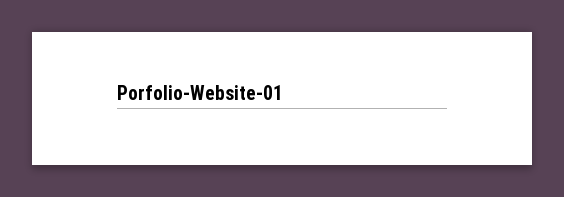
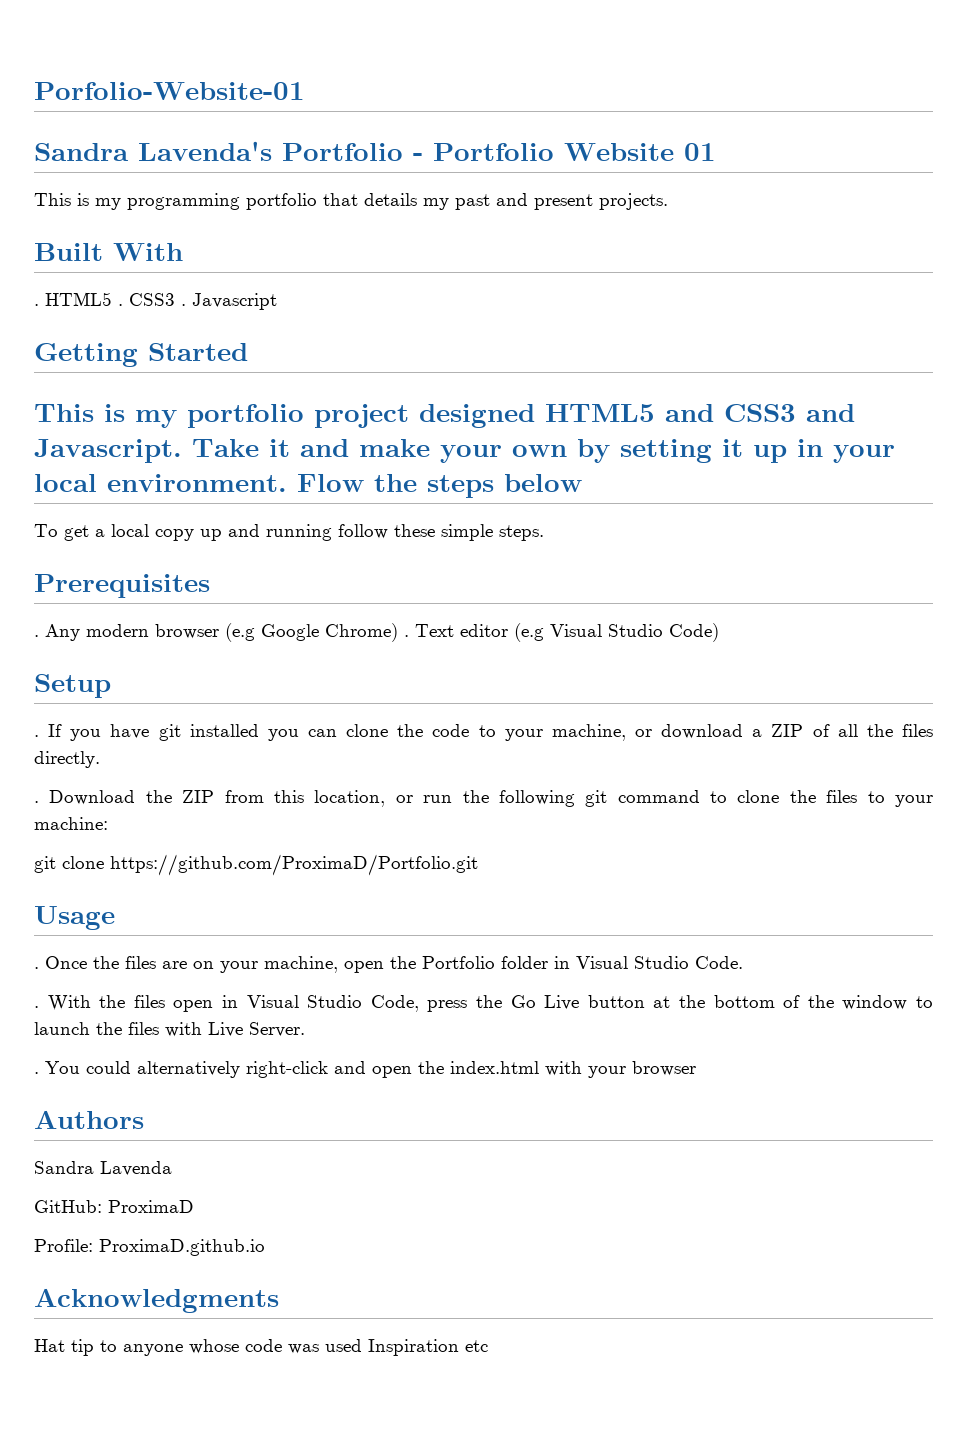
(283, 92) none -> [34,141,716,161] [34,193,668,210] [34,243,183,261] [34,292,277,310] [34,343,248,367] [34,404,855,428] [34,439,895,463] [34,474,582,498] [34,524,544,541] [34,574,210,598] [34,623,719,642] [34,674,111,698] [34,724,933,741] [34,751,100,768] [34,790,934,807] [34,817,108,830] [34,854,478,876] [34,906,115,930] [34,956,743,973] [34,995,934,1012] [34,1022,305,1037] [34,1061,696,1078] [34,1110,144,1129] [34,1161,172,1176] [34,1200,194,1213] [34,1239,265,1256] [34,1288,279,1313] [34,1339,488,1356] // Sandra Lavenda's Portfolio - Portfolio Website 01 // This is my programming portfolio that details my past and present projects. // Built With // . HTML5 . CSS3 . Javascript // Getting Started // This is my portfolio project designed HTML5 and CSS3 and Javascript. Take it and make your own by setting it up in your local environment. Flow the steps below // To get a local copy up and running follow these simple steps. // Prerequisites // . Any modern browser (e.g Google Chrome) . Text editor (e.g Visual Studio Code) // Setup // . If you have git installed you can clone the code to your machine, or download a ZIP of all the files directly. // . Download the ZIP from this location, or run the following git command to clone the files to your machine: // git clone https://github.com/ProximaD/Portfolio.git // Usage // . Once the files are on your machine, open the Portfolio folder in Visual Studio Code. // . With the files open in Visual Studio Code, press the Go Live button at the bottom of the window to launch the files with Live Server. // . You could alternatively right-click and open the index.html with your browser // Authors // Sandra Lavenda // GitHub: ProximaD // Profile: ProximaD.github.io // Acknowledgments // Hat tip to anyone whose code was used Inspiration etc

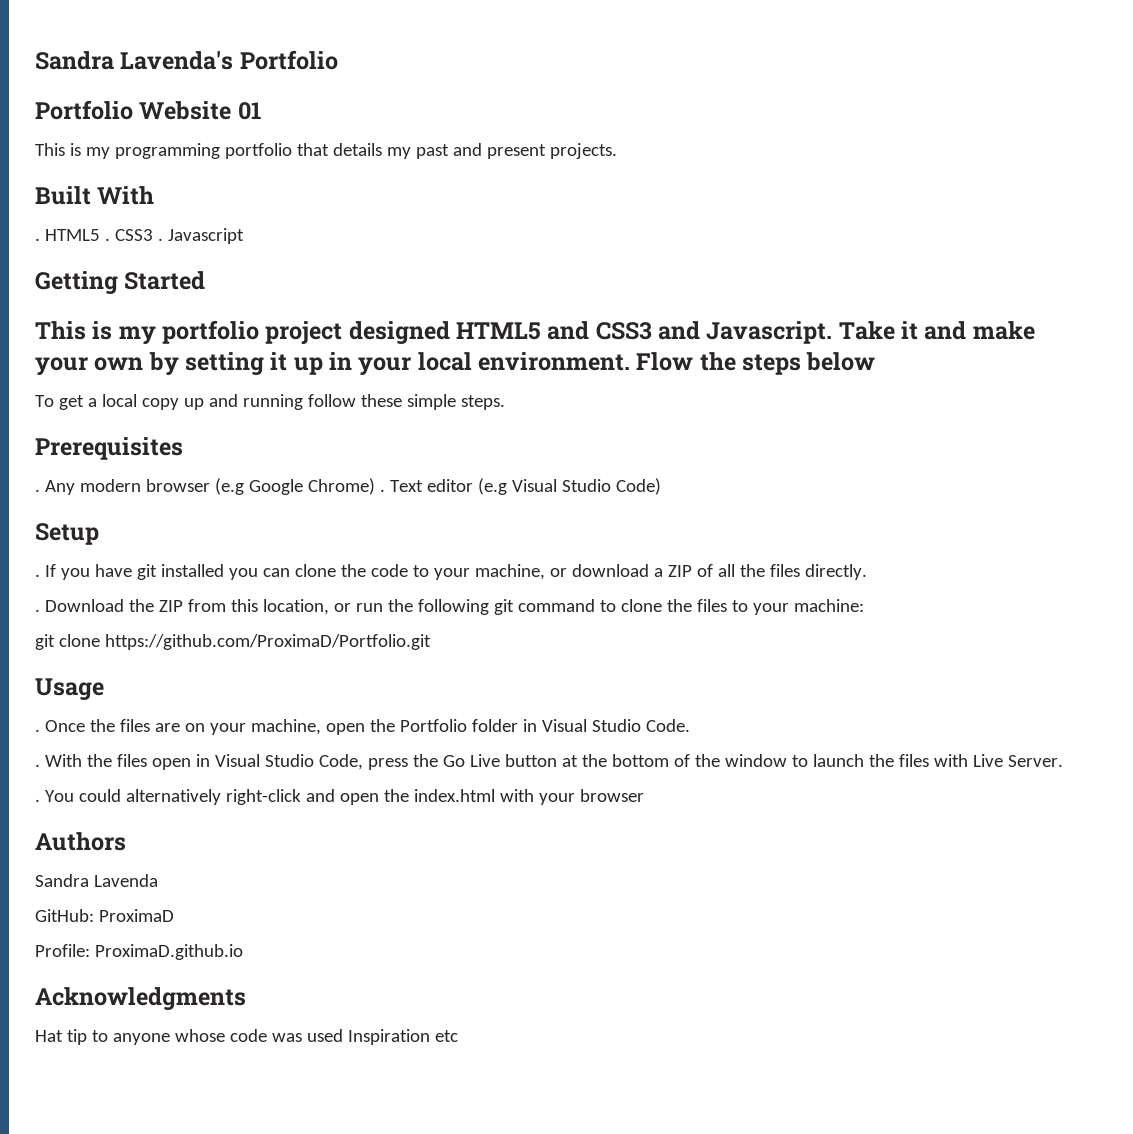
[34,82,305,100] Porfolio-Website-01 // -> (35, 60) none
[413,153,423,161] - -> (338, 60) //

